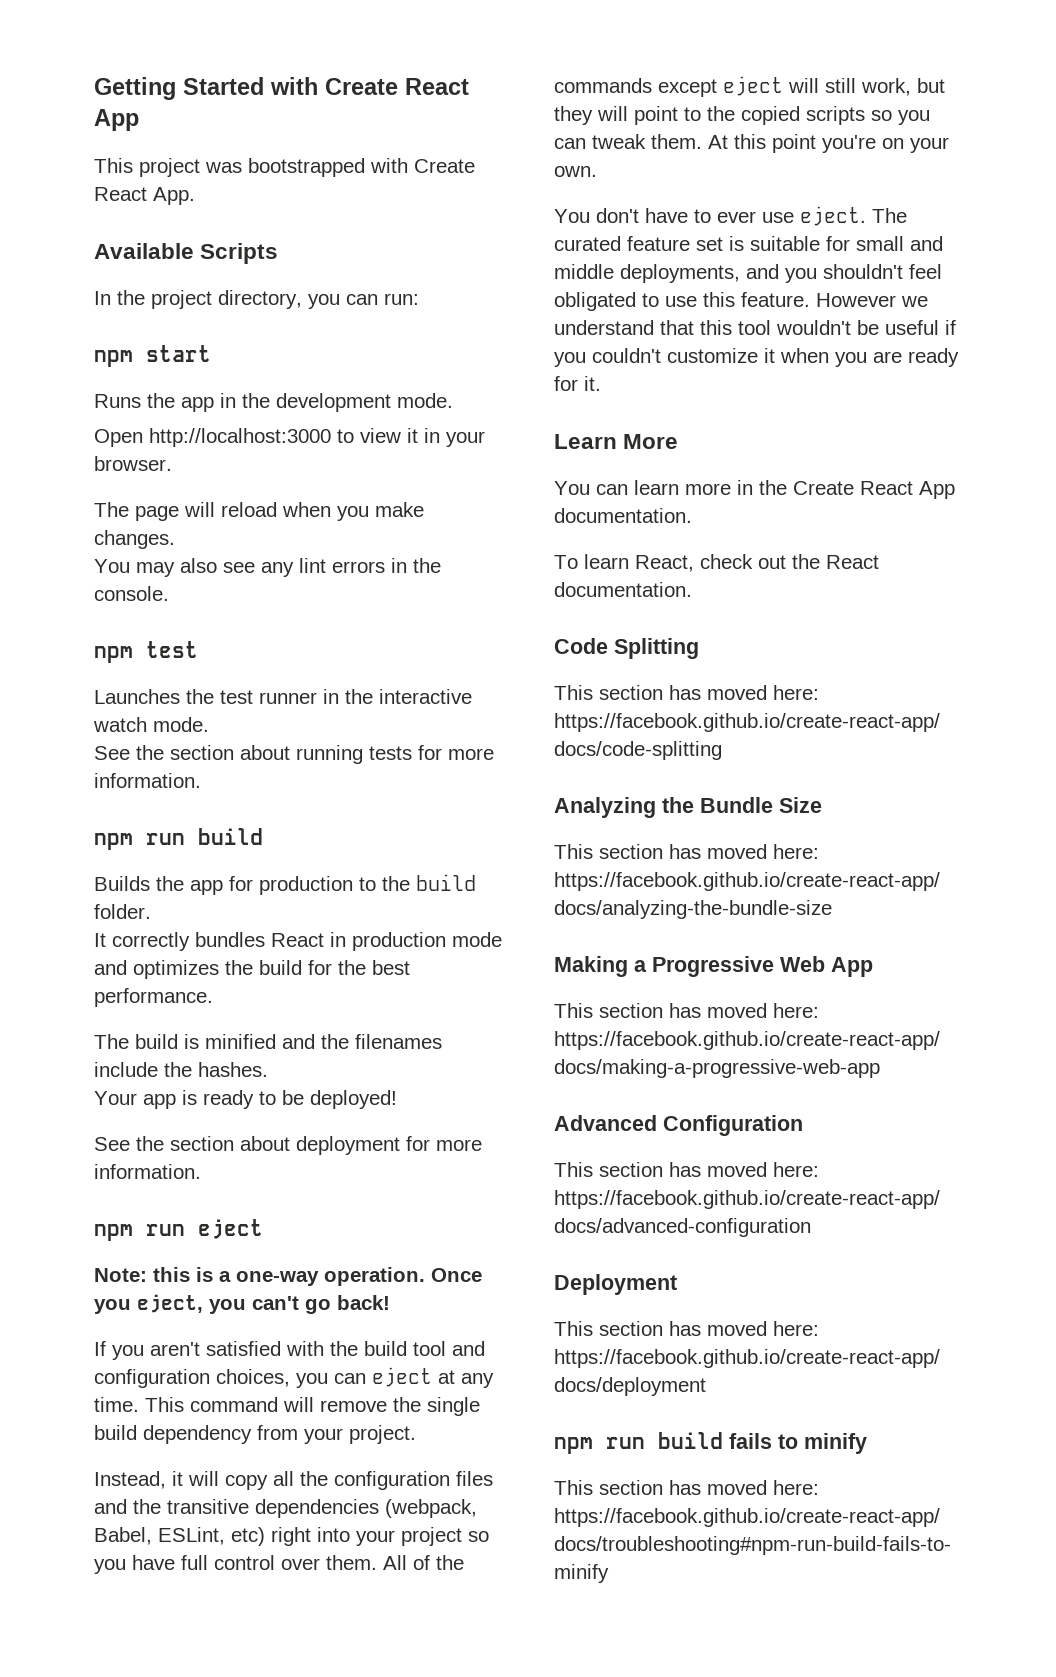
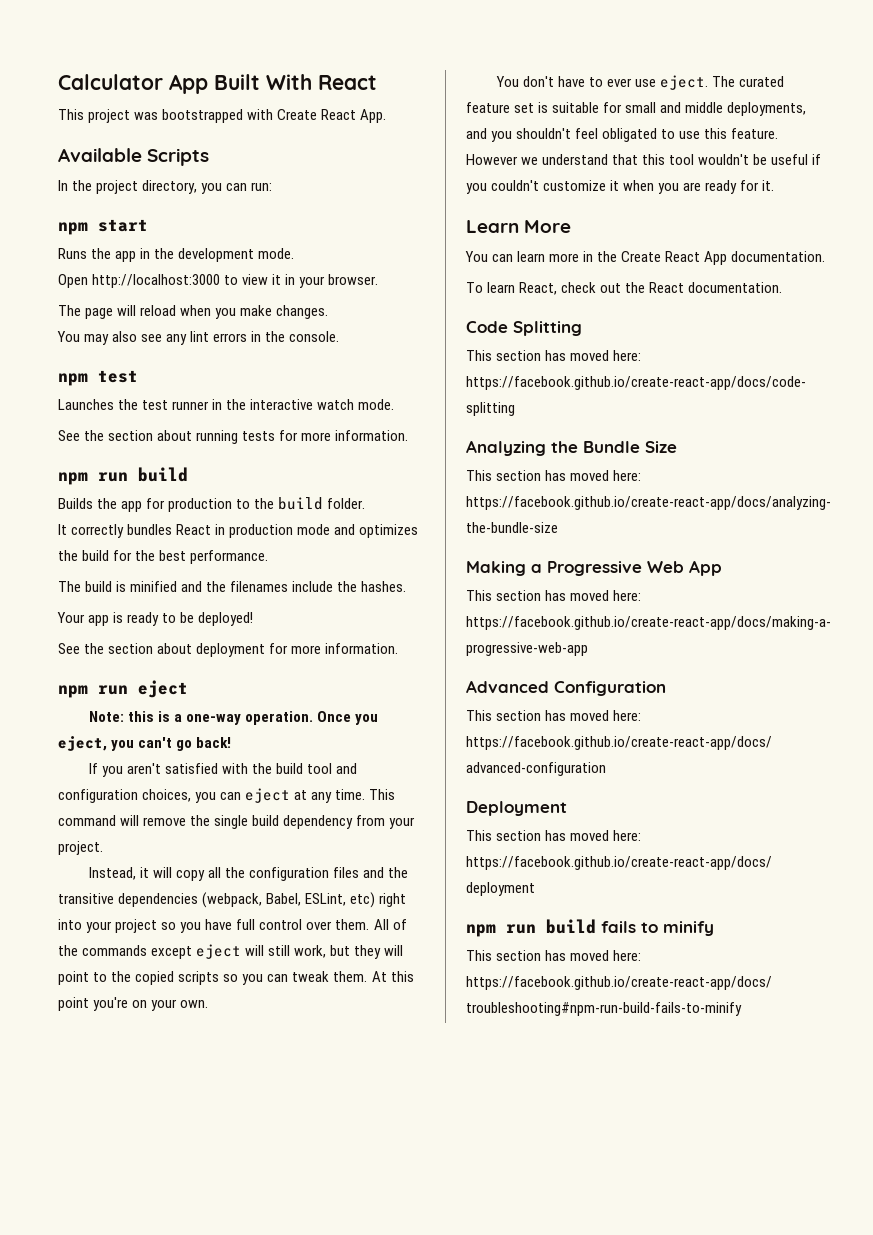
[94,77,469,100] [94,109,139,131] Getting Started with Create React App -> [58,74,377,94] Calculator App Built With React

